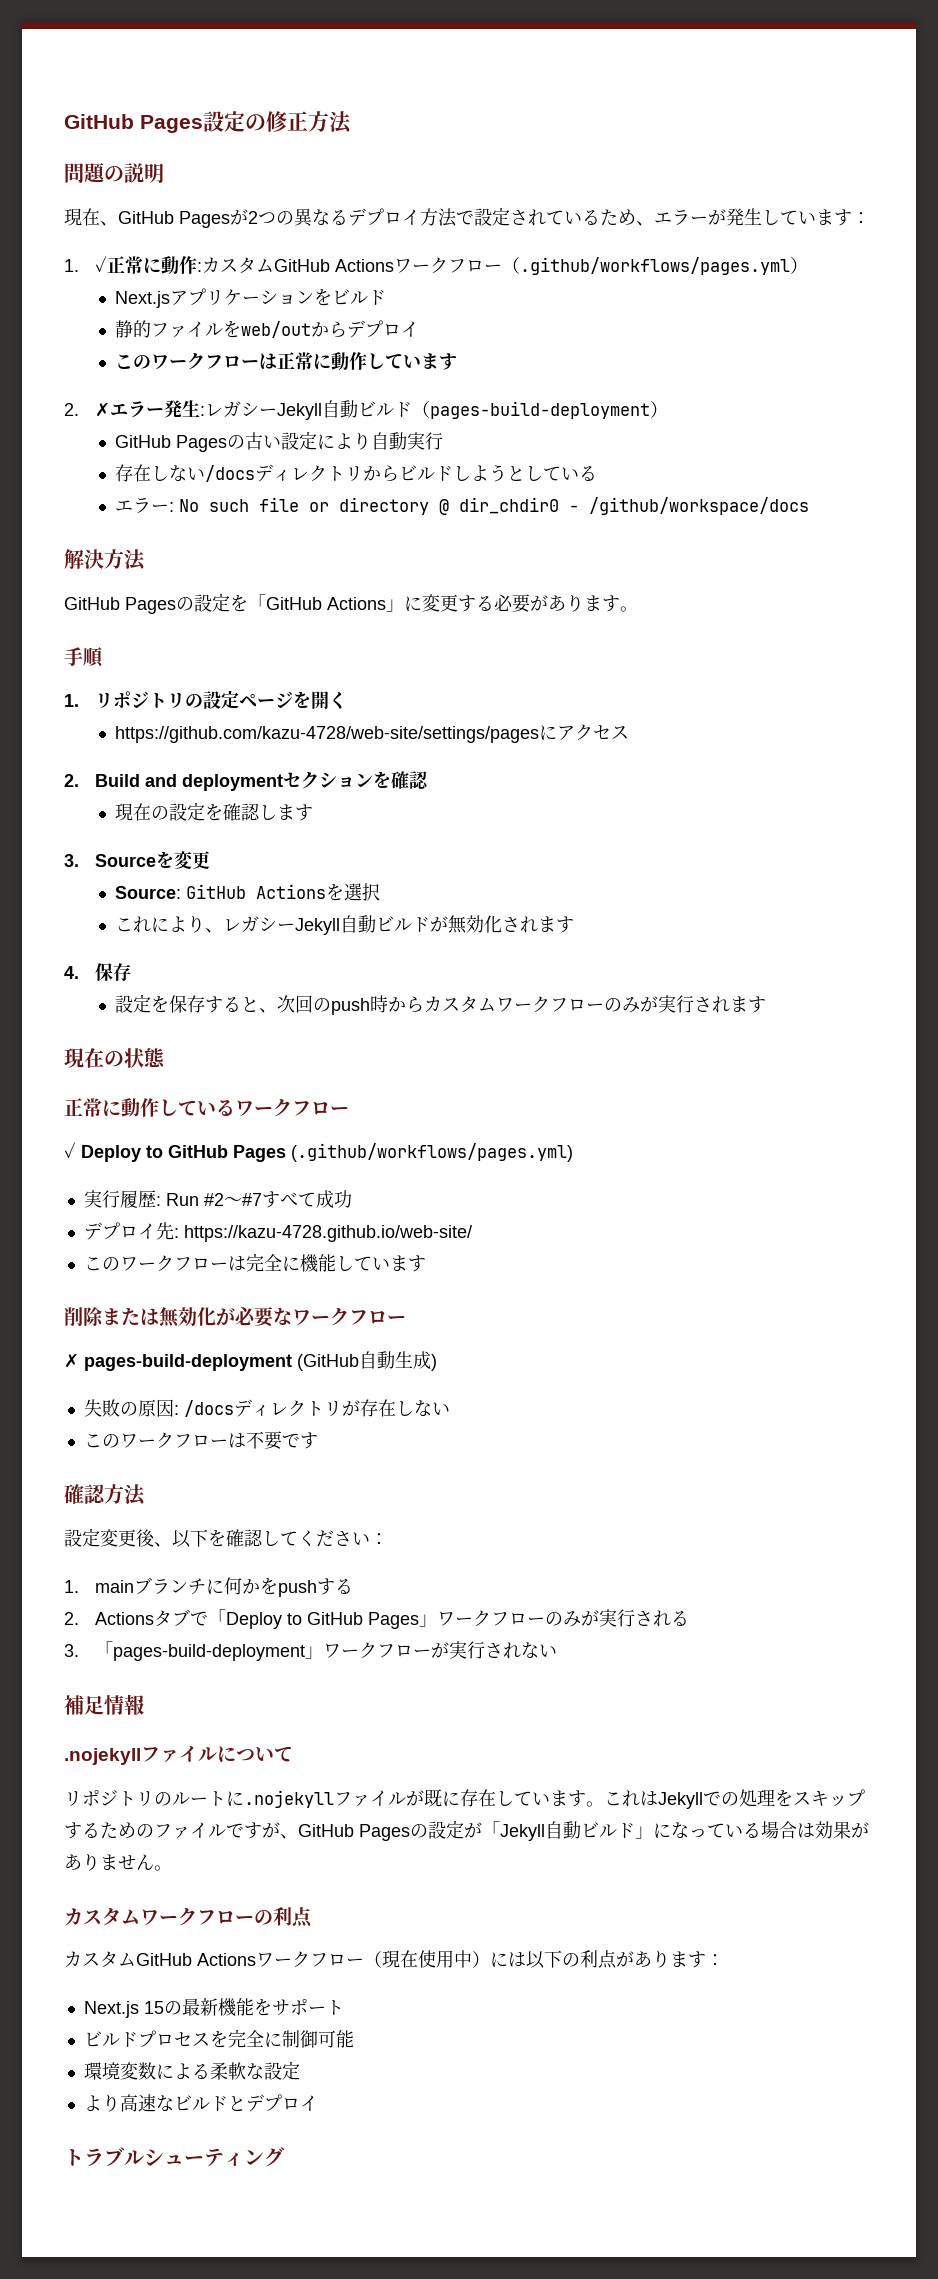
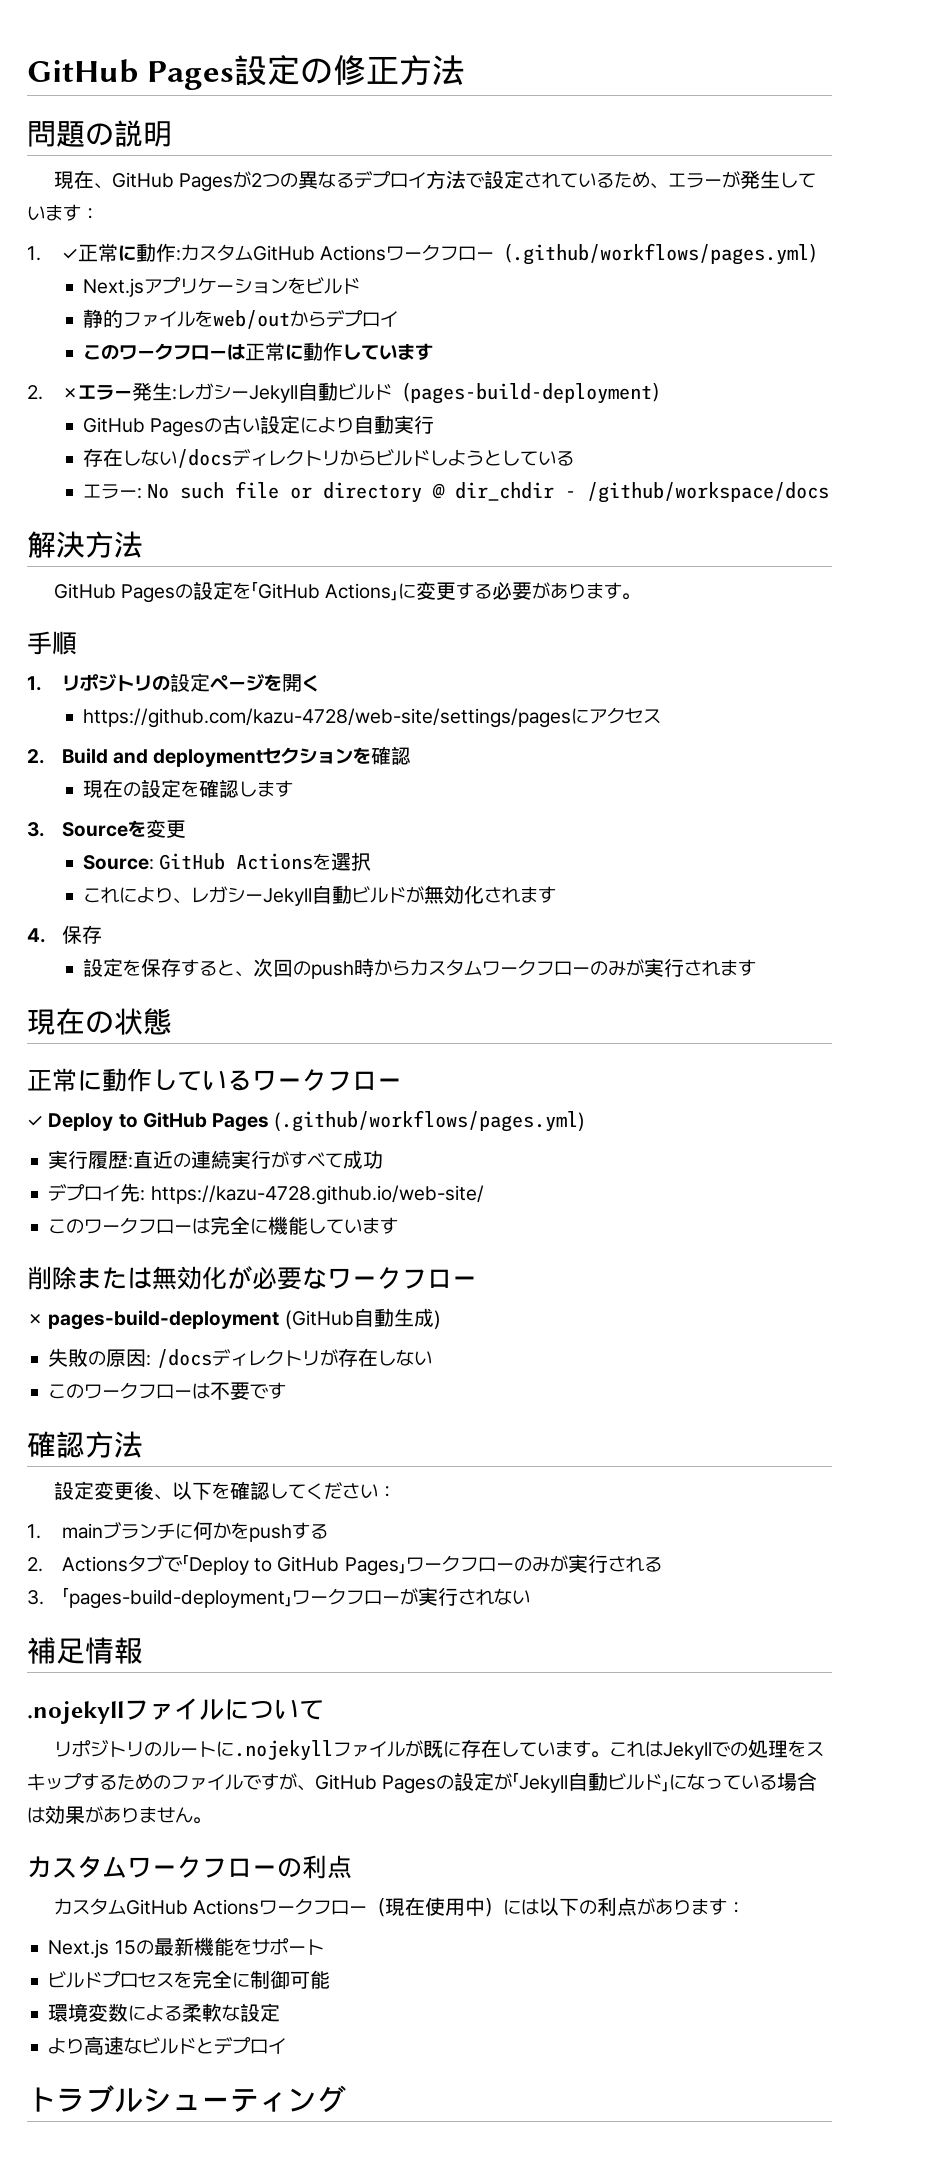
[459,497,560,514] dir_chdir0 -> [455,482,555,501] dir_chdir
[165,1193,262,1206] Run #2〜#7 -> [133,1150,290,1169] 直近の連続実行が

